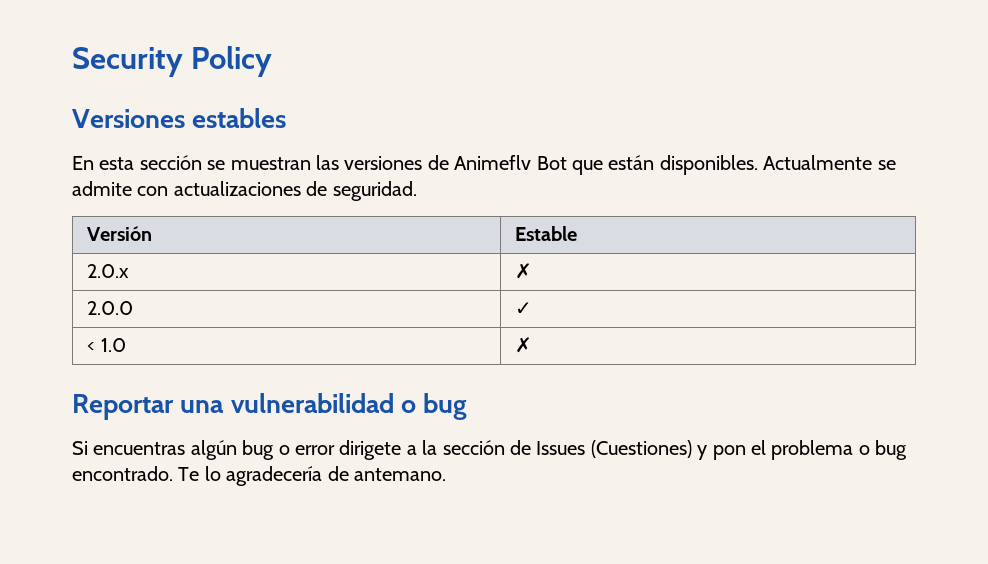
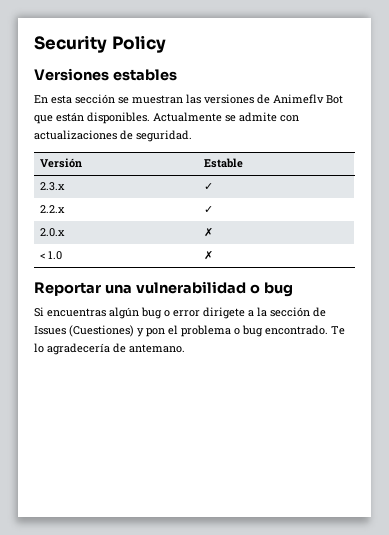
(578, 233) none -> [40,182,66,191] [204,183,214,190] [40,205,66,213] [204,206,214,213] // 2.3.x | ✓ // 2.2.x | ✓
[87,301,134,315] [515,302,533,315] // 2.0.0 | ✓ -> (214, 232) none

